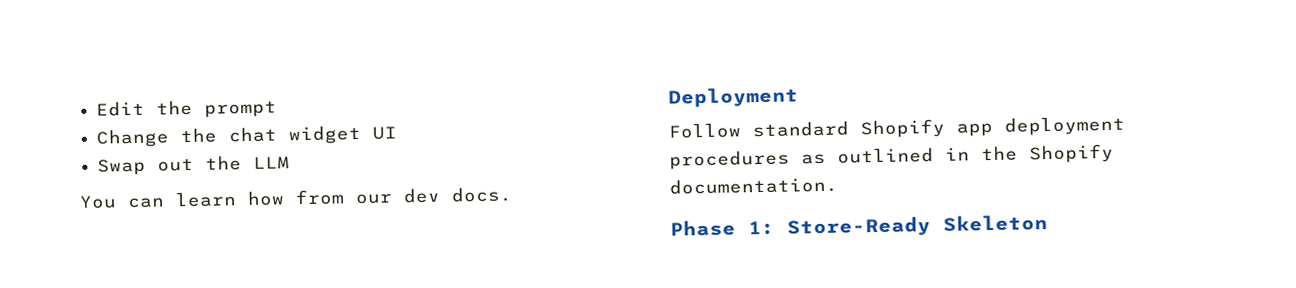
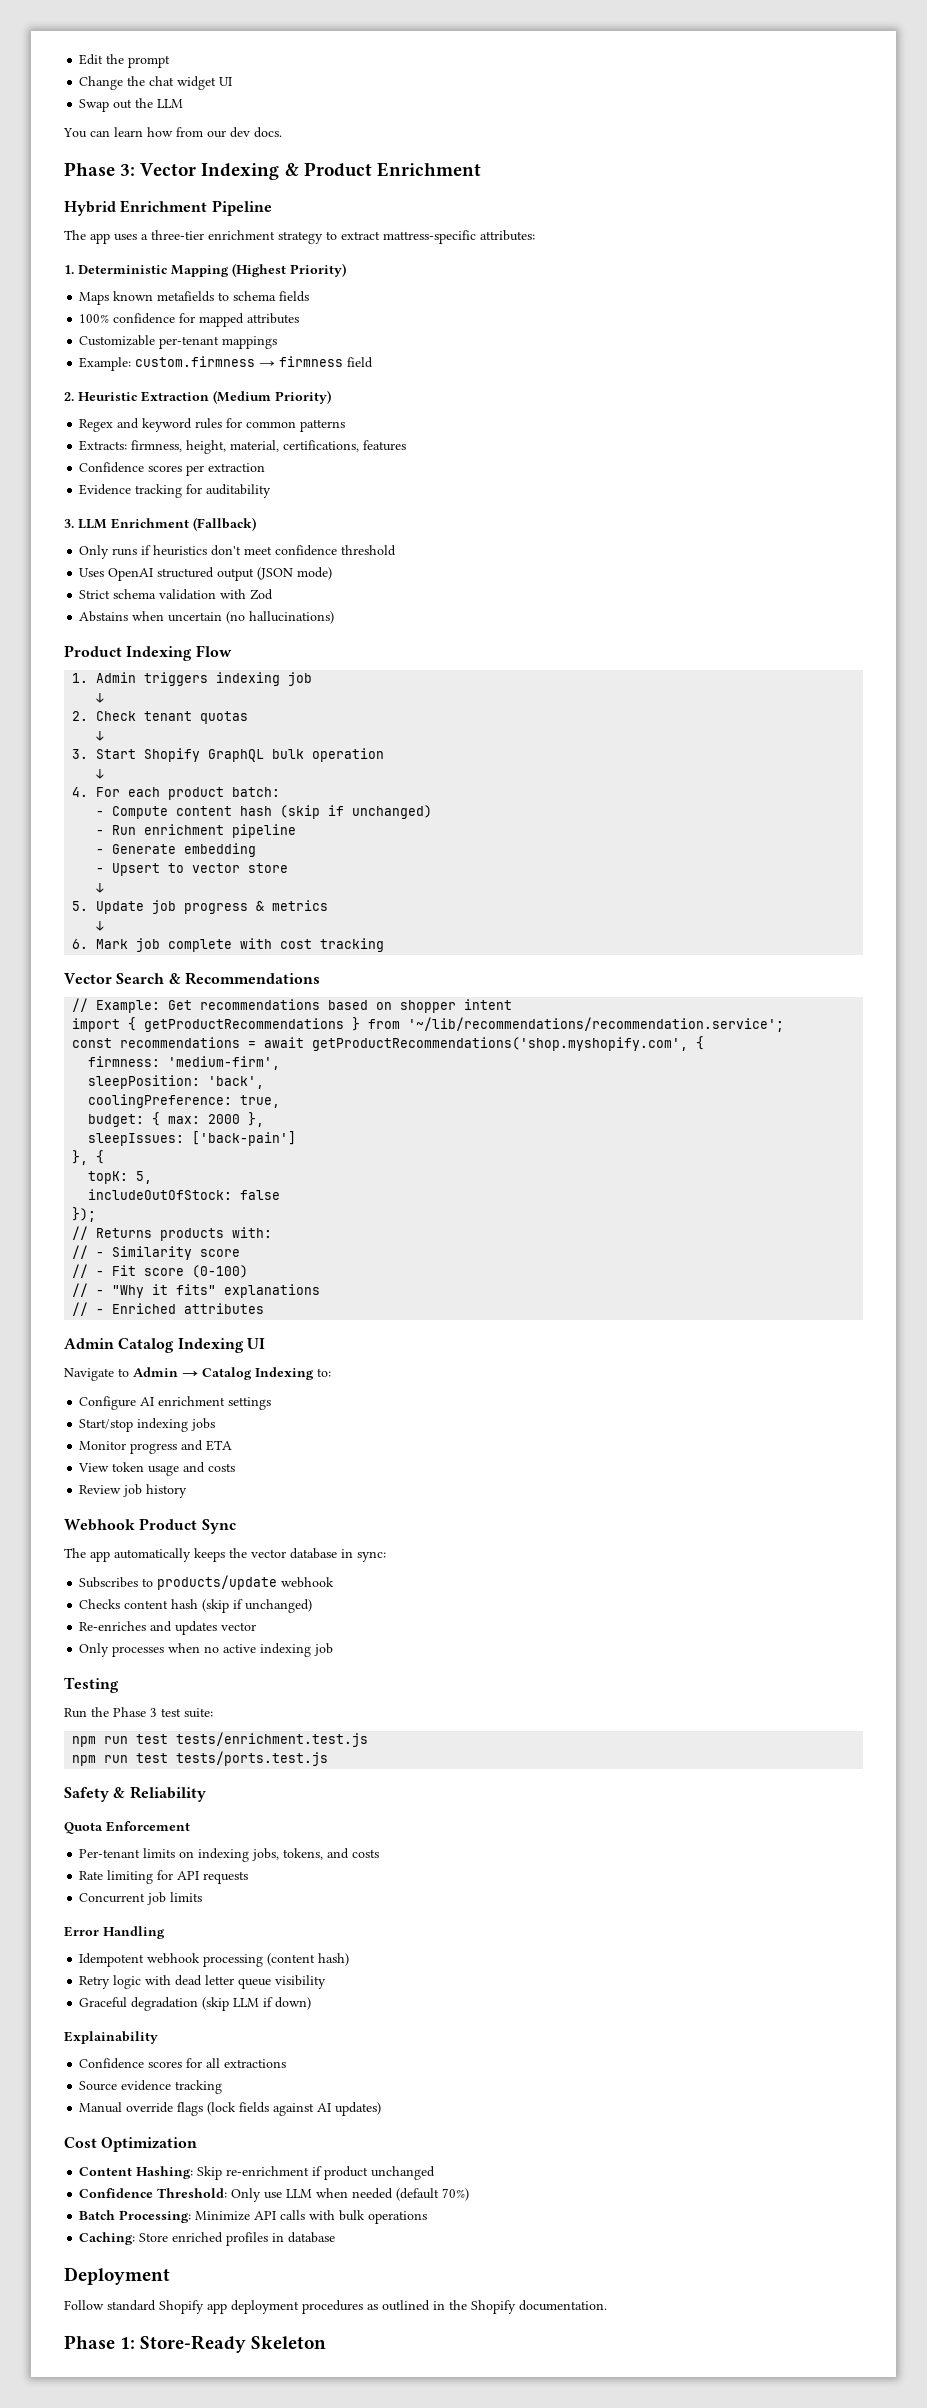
(512, 194) none -> [64,162,481,180] [64,200,272,216] [64,230,535,244] [64,263,346,277] [79,291,310,305] [79,313,300,327] [79,335,278,349] [79,356,374,371] [64,390,331,404] [79,418,346,432] [79,440,407,454] [79,462,266,476] [79,484,272,498] [64,517,256,531] [79,545,397,559] [79,567,333,581] [79,589,274,600] [79,611,335,624] [64,645,232,661] [72,672,313,686] [96,693,105,703] [72,711,249,724] [96,731,105,741] [72,748,385,762] [96,769,105,779] [72,787,281,800] [96,805,433,819] [96,824,297,838] [96,843,257,857] [96,863,289,876] [96,883,105,893] [72,900,329,914] [96,921,105,931] [72,938,385,952] [64,972,320,985] [72,998,513,1013] [72,1017,785,1032] [72,1036,705,1051] [88,1056,281,1070] [88,1075,265,1089] [88,1094,281,1108] [88,1112,265,1127] [88,1131,297,1146] [72,1150,105,1165] [88,1171,153,1184] [88,1189,281,1200] [72,1207,97,1222] [72,1226,273,1241] [72,1245,241,1260] [72,1264,249,1278] [72,1283,321,1298] [72,1302,265,1316] [64,1338,265,1353] [64,1367,331,1381] [79,1396,272,1410] [79,1418,216,1432] [79,1440,233,1454] [78,1462,236,1476] [79,1484,188,1498] [64,1518,236,1534] [64,1548,386,1562] [79,1575,335,1590] [79,1599,313,1613] [79,1621,257,1635] [79,1643,334,1657] [64,1677,119,1693] [64,1707,213,1718] [72,1732,369,1747] [72,1751,329,1766] [64,1786,206,1802] [64,1821,190,1834] [79,1848,380,1862] [79,1870,249,1884] [79,1892,203,1905] [64,1926,165,1939] [79,1953,350,1967] [79,1975,327,1989] [79,1997,312,2011] [64,2031,158,2044] [79,2058,287,2069] [79,2080,223,2094] [79,2102,382,2116] [64,2137,198,2152] [79,2166,436,2180] [79,2188,470,2202] [79,2210,428,2224] [79,2232,336,2246] // Phase 3: Vector Indexing & Product Enrichment // Hybrid Enrichment Pipeline // The app uses a three-tier enrichment strategy to extract mattress-specific attributes: // 1. Deterministic Mapping (Highest Priority) // Maps known metafields to schema fields // 100% confidence for mapped attributes // Customizable per-tenant mappings // Example: custom.firmness → firmness field // 2. Heuristic Extraction (Medium Priority) // Regex and keyword rules for common patterns // Extracts: firmness, height, material, certifications, features // Confidence scores per extraction // Evidence tracking for auditability // 3. LLM Enrichment (Fallback) // Only runs if heuristics don't meet confidence threshold // Uses OpenAI structured output (JSON mode) // Strict schema validation with Zod // Abstains when uncertain (no hallucinations) // Product Indexing Flow // 1. Admin triggers indexing job // ↓ // 2. Check tenant quotas // ↓ // 3. Start Shopify GraphQL bulk operation // ↓ // 4. For each product batch: // - Compute content hash (skip if unchanged) // - Run enrichment pipeline // - Generate embedding // - Upsert to vector store // ↓ // 5. Update job progress & metrics // ↓ // 6. Mark job complete with cost tracking // Vector Search & Recommendations // // Example: Get recommendations based on shopper intent // import { getProductRecommendations } from '~/lib/recommendations/recommendation.service'; // const recommendations = await getProductRecommendations('shop.myshopify.com', { // firmness: 'medium-firm', // sleepPosition: 'back', // coolingPreference: true, // budget: { max: 2000 }, // sleepIssues: ['back-pain'] // }, { // topK: 5, // includeOutOfStock: false // }); // // Returns products with: // // - Similarity score // // - Fit score (0-100) // // - "Why it fits" explanations // // - Enriched attributes // Admin Catalog Indexing UI // Navigate to Admin → Catalog Indexing to: // Configure AI enrichment settings // Start/stop indexing jobs // Monitor progress and ETA // View token usage and costs // Review job history // Webhook Product Sync // The app automatically keeps the vector database in sync: // Subscribes to products/update webhook // Checks content hash (skip if unchanged) // Re-enriches and updates vector // Only processes when no active indexing job // Testing // Run the Phase 3 test suite: // npm run test tests/enrichment.test.js // npm run test tests/ports.test.js // Safety & Reliability // Quota Enforcement // Per-tenant limits on indexing jobs, tokens, and costs // Rate limiting for API requests // Concurrent job limits // Error Handling // Idempotent webhook processing (content hash) // Retry logic with dead letter queue visibility // Graceful degradation (skip LLM if down) // Explainability // Confidence scores for all extractions // Source evidence tracking // Manual override flags (lock fields against AI updates) // Cost Optimization // Content Hashing: Skip re-enrichment if product unchanged // Confidence Threshold: Only use LLM when needed (default 70%) // Batch Processing: Minimize API calls with bulk operations // Caching: Store enriched profiles in database

